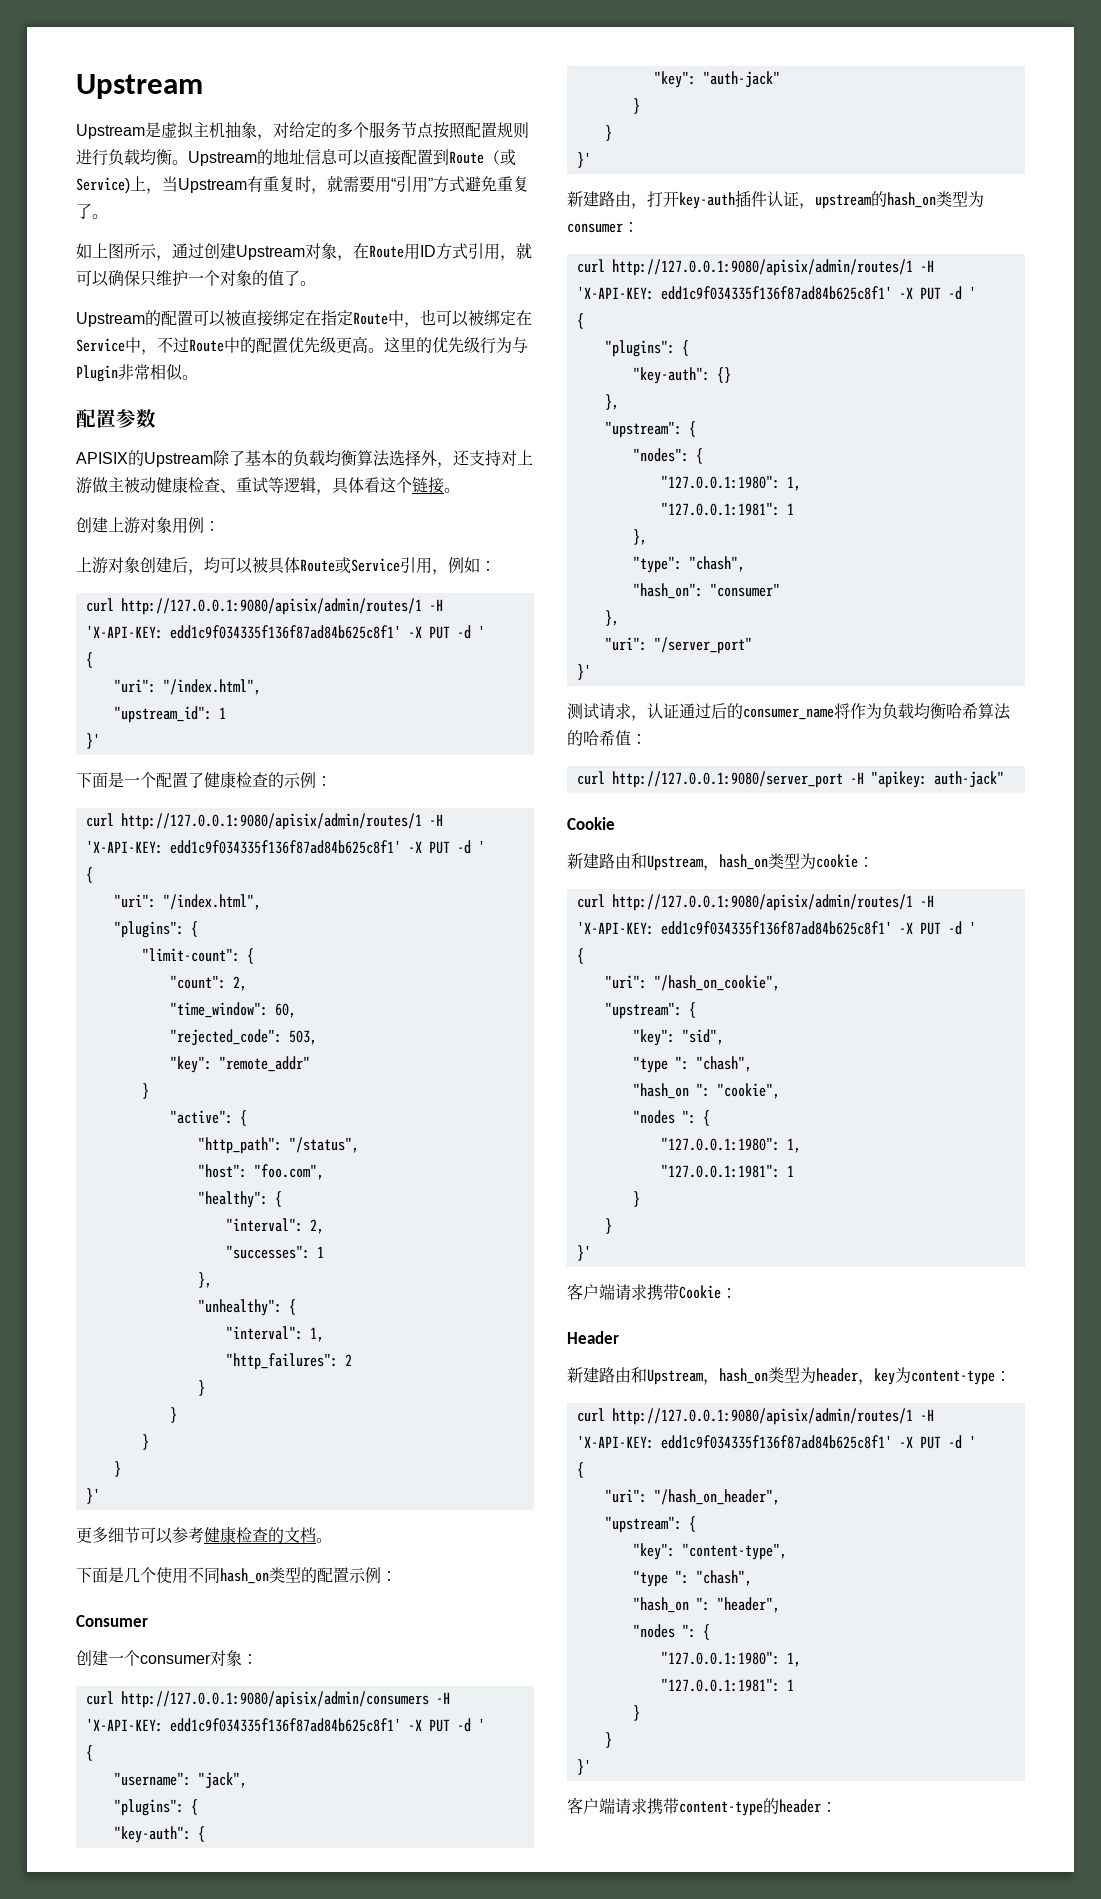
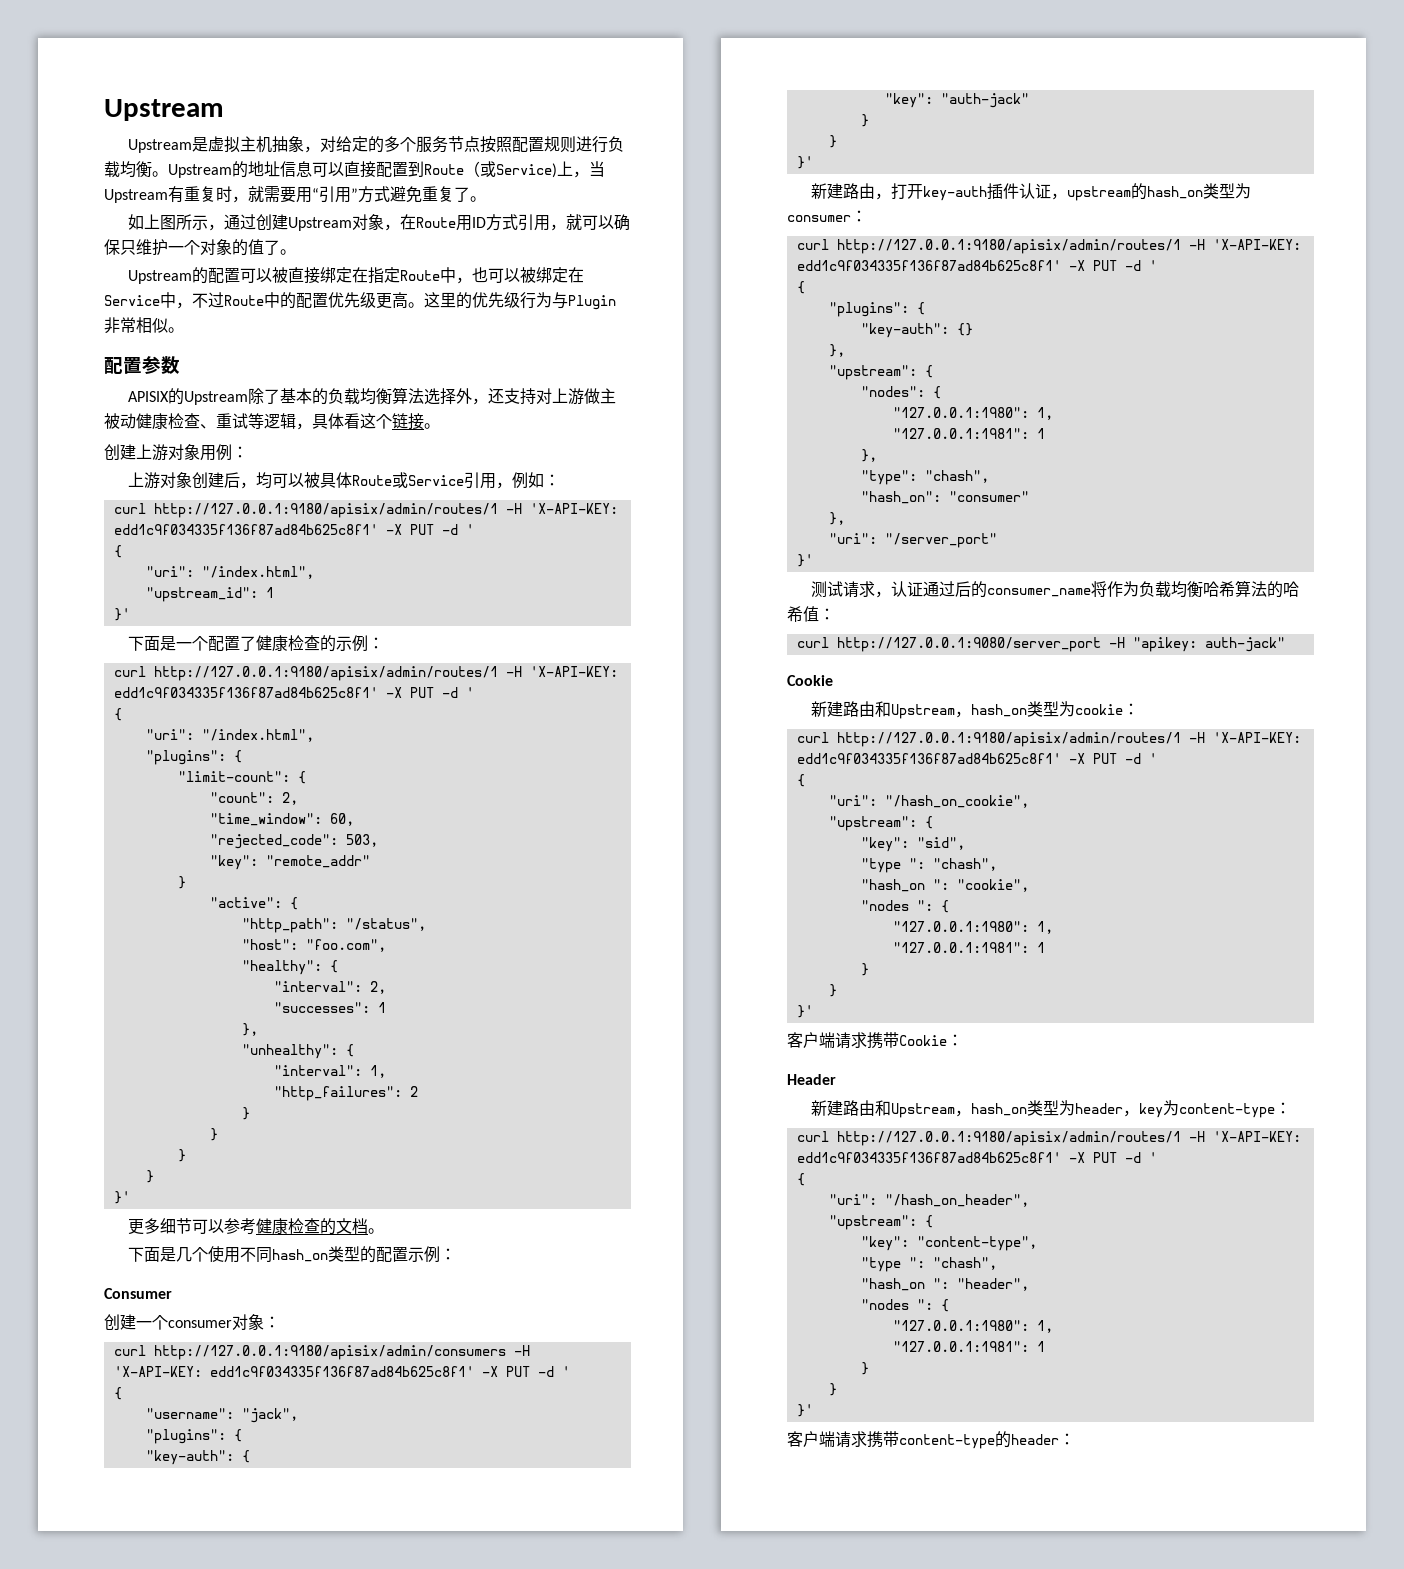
[120,598,422,615] http://127.0.0.1:9080/apisix/admin/routes/1 -> [153,503,498,518] http://127.0.0.1:9180/apisix/admin/routes/1
[120,813,422,830] http://127.0.0.1:9080/apisix/admin/routes/1 -> [153,666,498,681] http://127.0.0.1:9180/apisix/admin/routes/1
[120,1691,429,1708] http://127.0.0.1:9080/apisix/admin/consumers -> [153,1345,506,1360] http://127.0.0.1:9180/apisix/admin/consumers
[611,259,913,276] http://127.0.0.1:9080/apisix/admin/routes/1 -> [836,239,1181,254] http://127.0.0.1:9180/apisix/admin/routes/1
[611,894,913,911] http://127.0.0.1:9080/apisix/admin/routes/1 -> [836,732,1181,747] http://127.0.0.1:9180/apisix/admin/routes/1
[611,1408,913,1425] http://127.0.0.1:9080/apisix/admin/routes/1 -> [836,1131,1181,1146] http://127.0.0.1:9180/apisix/admin/routes/1

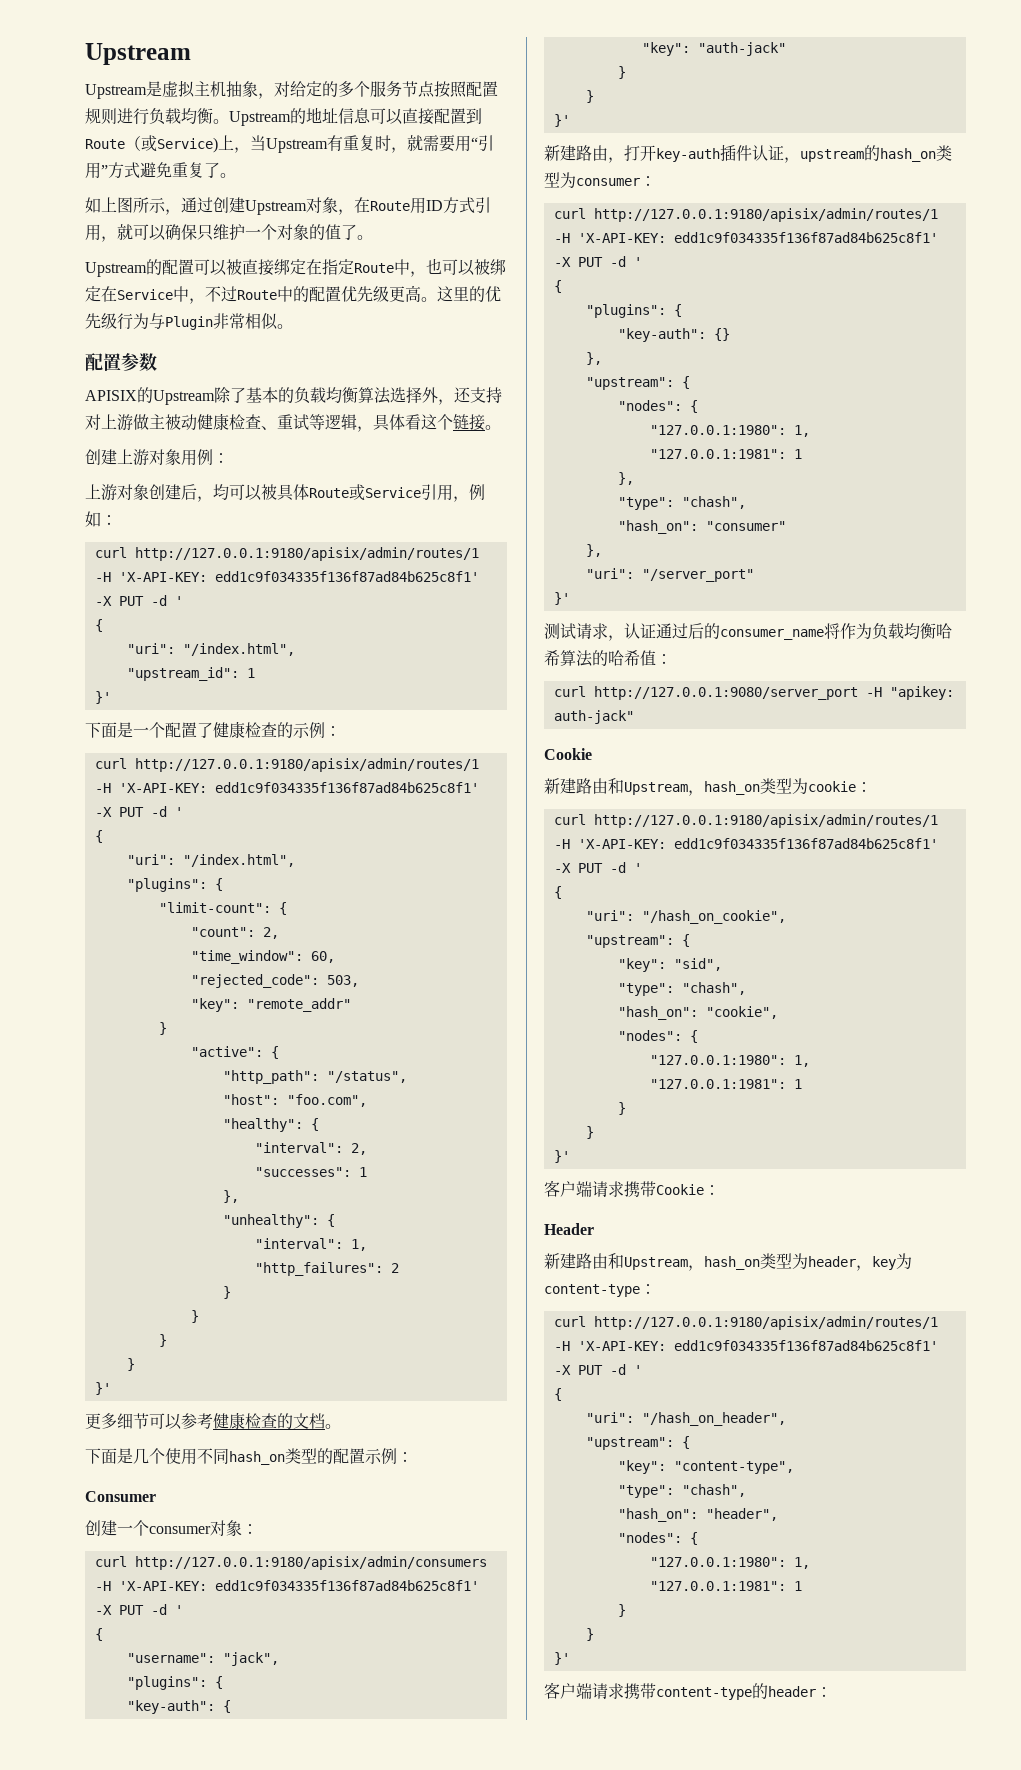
[860,858,997,873] [860,879,949,892] "type ": "chash", // "hash_on ": -> [617,982,746,996] [617,1006,698,1020] "type": "chash", // "hash_on":
[860,900,933,911] "nodes ": -> [617,1030,682,1041] "nodes":
[860,1257,997,1272] [860,1278,949,1291] "type ": "chash", // "hash_on ": -> [617,1484,746,1498] [617,1508,698,1522] "type": "chash", // "hash_on":
[860,1299,933,1310] "nodes ": -> [617,1532,682,1543] "nodes":

